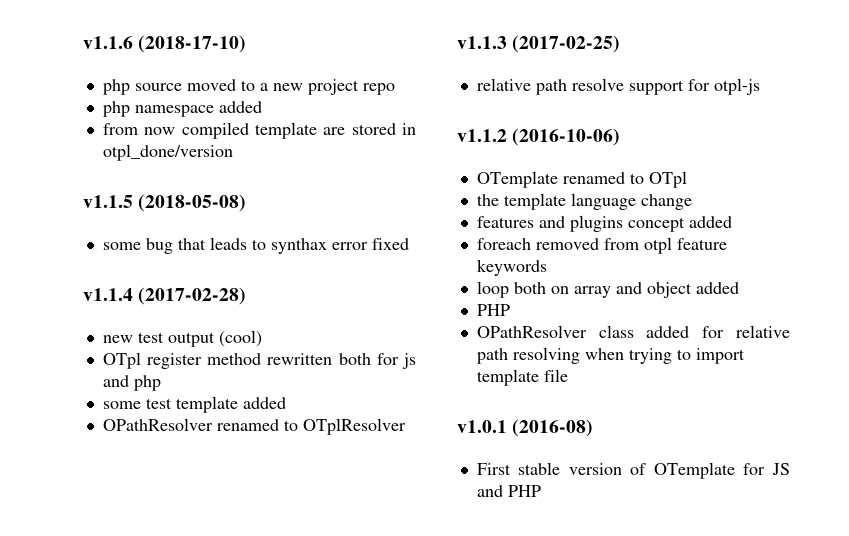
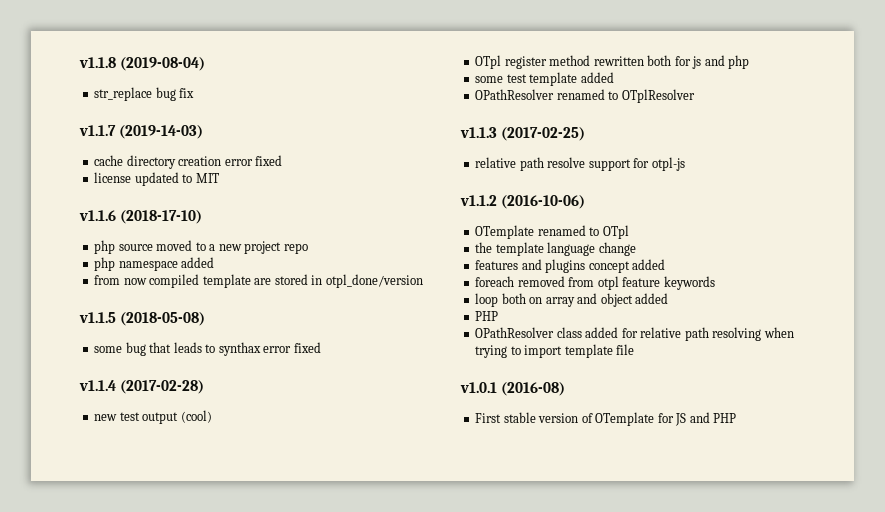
(83, 42) none -> [79,57,206,71] [94,87,195,101] [79,125,204,139] [94,155,283,169] [94,172,219,186] v1.1.8 (2019-08-04) // str_replace bug fix // v1.1.7 (2019-14-03) // cache directory creation error fixed // license updated to MIT //

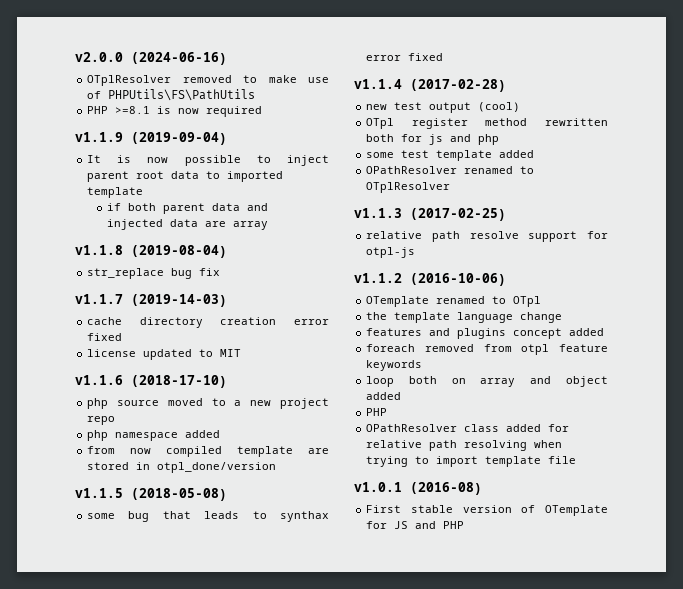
(79, 62) none -> [75,52,227,65] [87,75,329,86] [87,89,256,101] [87,106,263,117] [75,132,227,145] [87,155,329,166] [87,171,284,182] [87,187,144,198] [107,203,269,214] [107,219,269,230] v2.0.0 (2024-06-16) // OTplResolver removed to make use of PHPUtils\FS\PathUtils // PHP >=8.1 is now required // v1.1.9 (2019-09-04) // It is now possible to inject parent root data to imported template // if both parent data and injected data are array //

